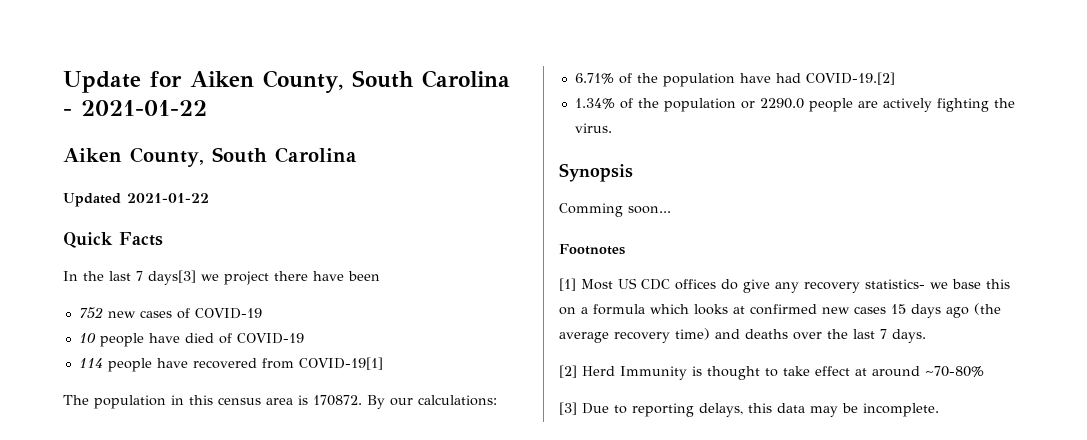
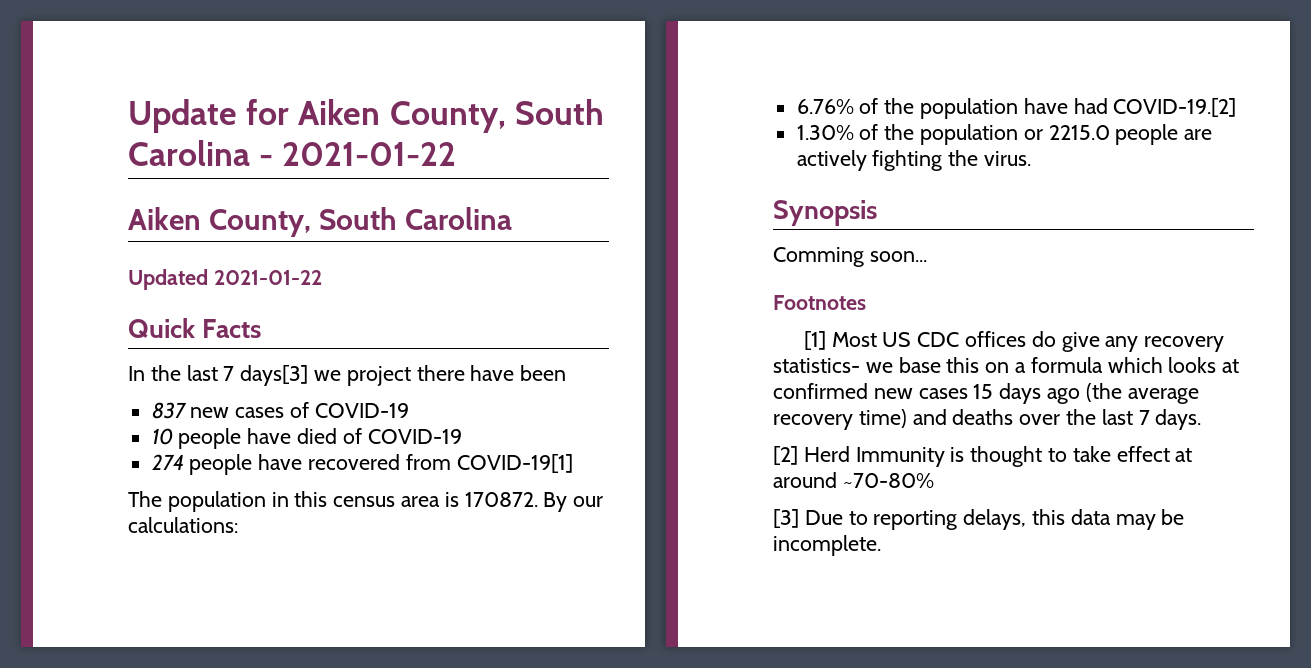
[78,307,103,319] 752 -> [151,402,187,419] 837
[78,358,103,368] 114 -> [151,454,184,470] 274
[574,73,614,84] 6.71% -> [796,99,854,114] 6.76%
[574,98,615,109] 1.34% -> [796,125,854,140] 1.30%
[759,98,804,109] 2290.0 -> [1048,125,1110,140] 2215.0

